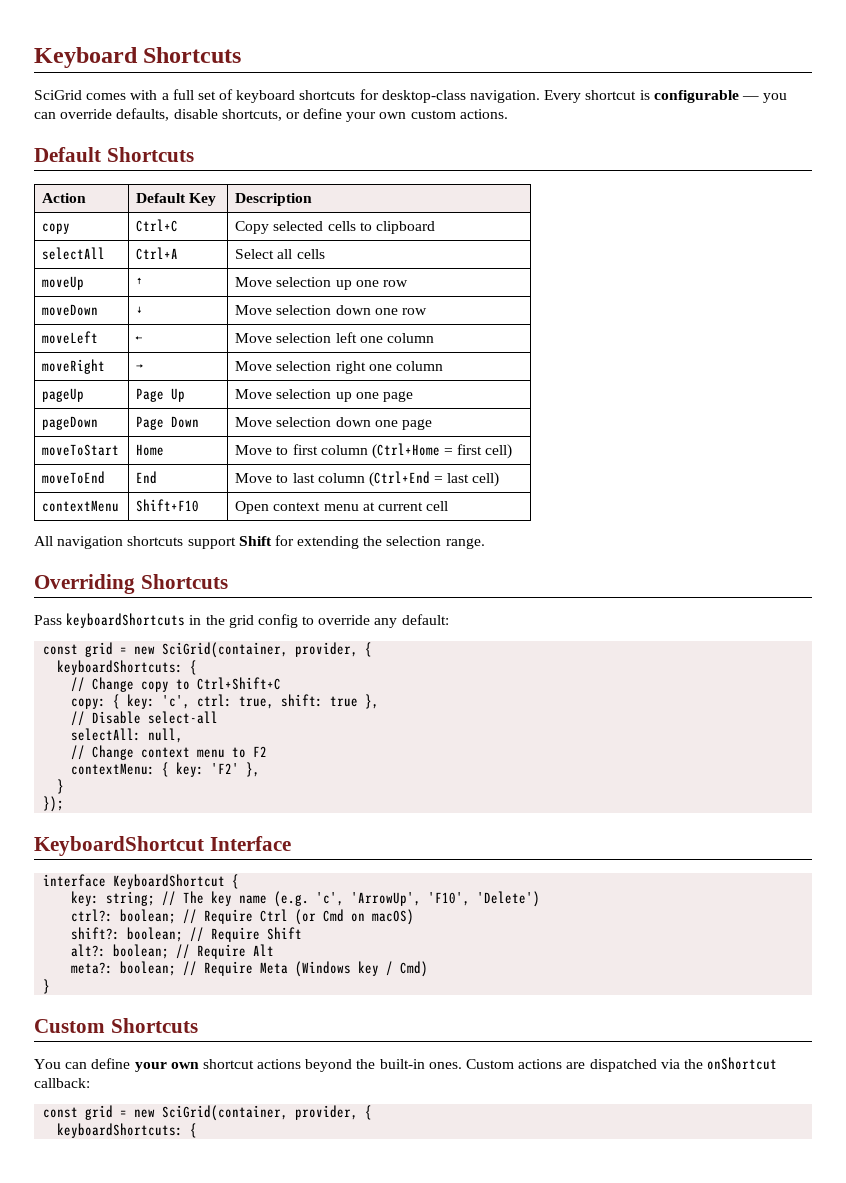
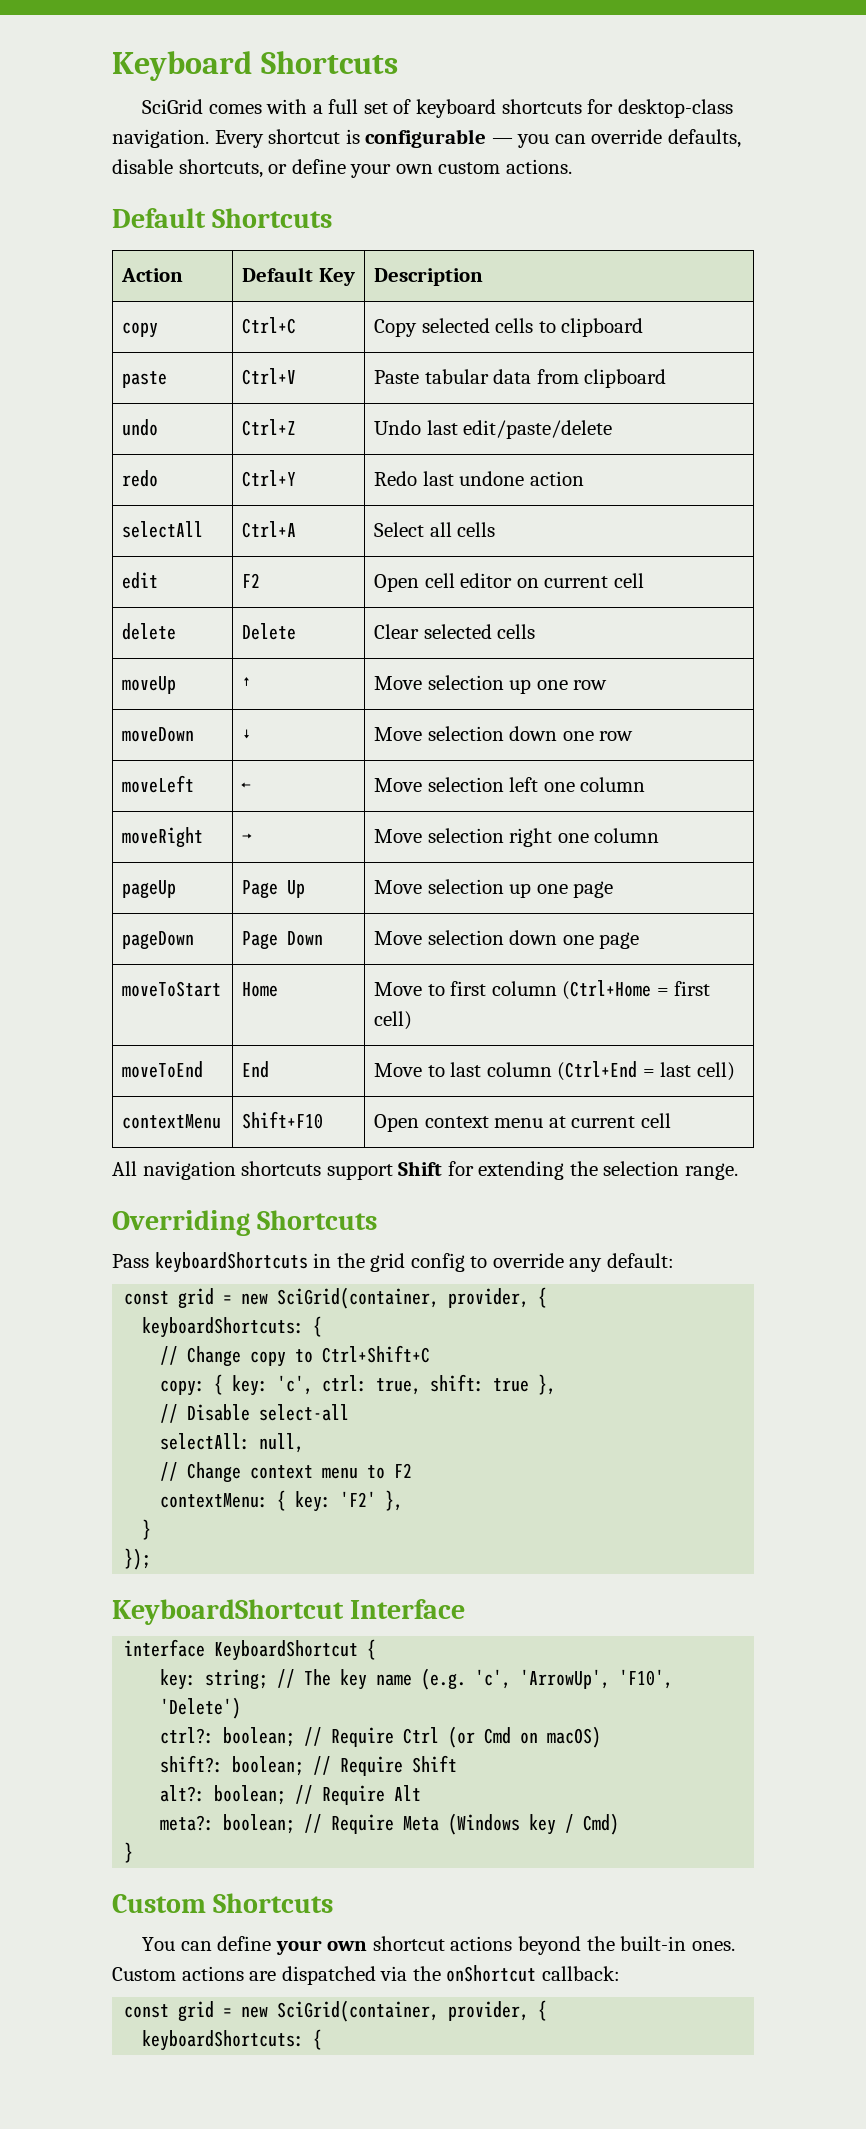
(435, 227) none -> [122,371,168,388] [242,368,297,385] [374,369,667,388] [122,419,159,436] [242,419,297,436] [374,420,613,439] [122,470,159,487] [242,470,297,487] [374,471,584,486] // paste | Ctrl+V | Paste tabular data from clipboard // undo | Ctrl+Z | Undo last edit/paste/delete // redo | Ctrl+Y | Redo last undone action
(325, 254) none -> [122,572,159,589] [242,573,261,588] [374,573,644,592] [122,623,177,640] [242,623,297,640] [374,624,536,639] // edit | F2 | Open cell editor on current cell // delete | Delete | Clear selected cells

